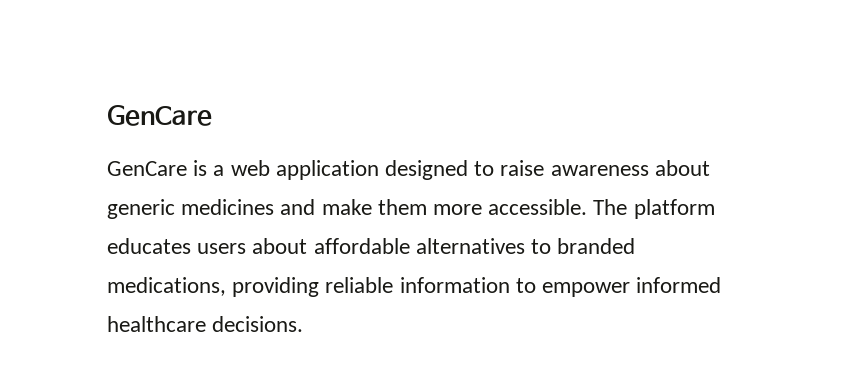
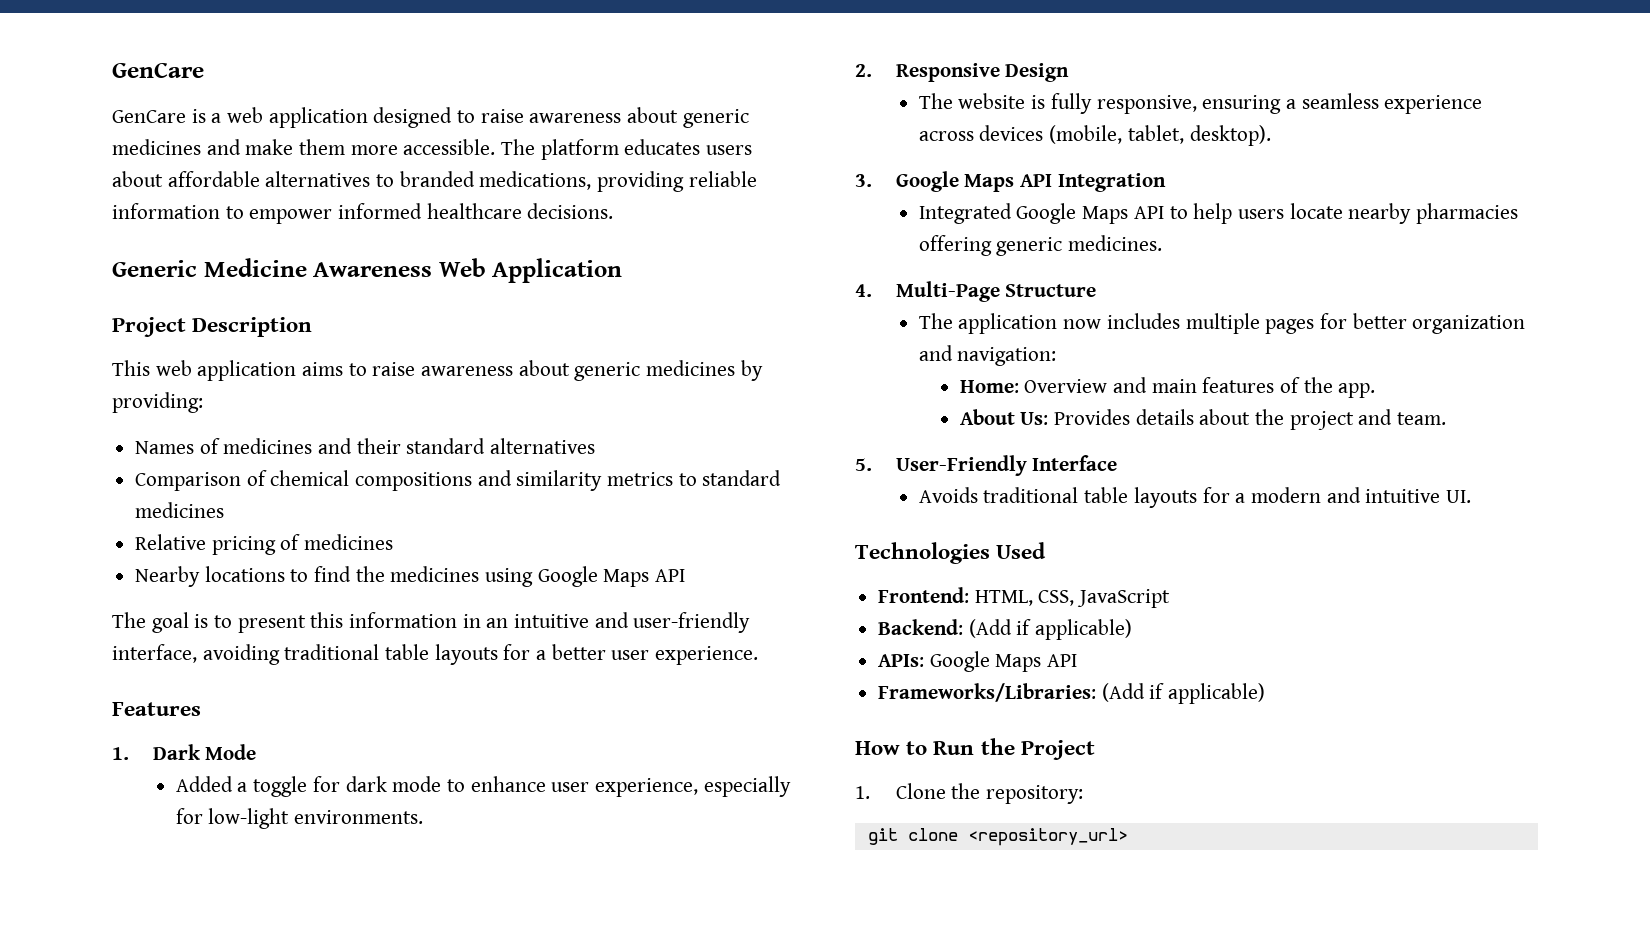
(304, 324) none -> [112,258,623,283] [112,317,313,337] [112,360,763,381] [112,392,203,413] [135,438,596,454] [135,470,782,491] [135,502,225,518] [135,534,394,555] [135,566,686,587] [112,612,751,633] [112,644,759,665] [112,702,201,716] [112,744,257,760] [175,776,791,797] [175,808,424,829] [855,63,1070,82] [918,93,1483,114] [918,125,1271,146] [855,171,1166,192] [918,203,1518,224] [918,235,1163,256] [855,281,1097,302] [918,313,1526,334] [918,345,1057,366] [959,377,1376,398] [959,409,1446,430] [855,455,1118,476] [918,487,1471,508] [855,542,1047,564] [878,587,1171,608] [878,619,1133,640] [878,651,1078,672] [878,683,1266,704] [855,738,1095,760] [855,783,1084,804] [867,828,1128,846] // Generic Medicine Awareness Web Application // Project Description // This web application aims to raise awareness about generic medicines by providing: // Names of medicines and their standard alternatives // Comparison of chemical compositions and similarity metrics to standard medicines // Relative pricing of medicines // Nearby locations to find the medicines using Google Maps API // The goal is to present this information in an intuitive and user-friendly interface, avoiding traditional table layouts for a better user experience. // Features // 1. Dark Mode // Added a toggle for dark mode to enhance user experience, especially for low-light environments. // 2. Responsive Design // The website is fully responsive, ensuring a seamless experience across devices (mobile, tablet, desktop). // 3. Google Maps API Integration // Integrated Google Maps API to help users locate nearby pharmacies offering generic medicines. // 4. Multi-Page Structure // The application now includes multiple pages for better organization and navigation: // Home: Overview and main features of the app. // About Us: Provides details about the project and team. // 5. User-Friendly Interface // Avoids traditional table layouts for a modern and intuitive UI. // Technologies Used // Frontend: HTML, CSS, JavaScript // Backend: (Add if applicable) // APIs: Google Maps API // Frameworks/Libraries: (Add if applicable) // How to Run the Project // 1. Clone the repository: // git clone <repository_url>

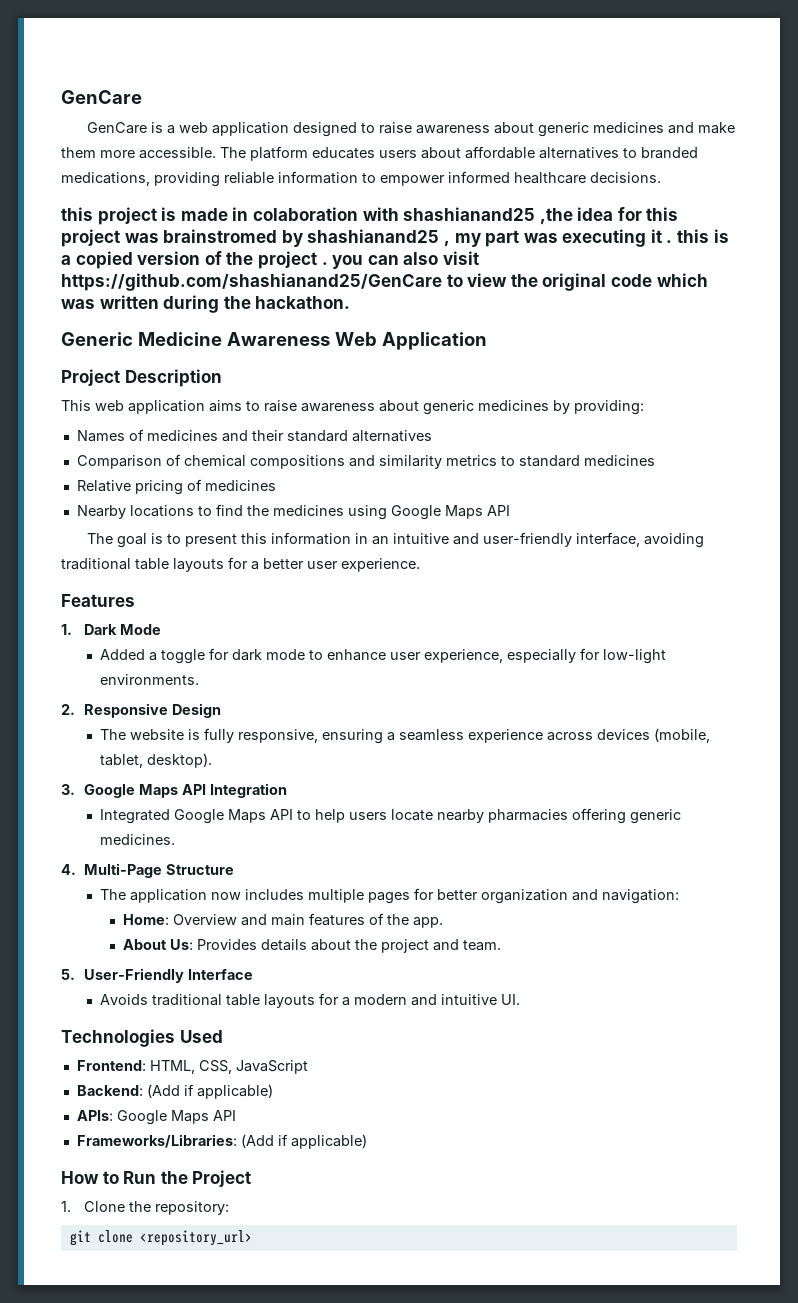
(614, 211) none -> [61,207,679,225] [61,229,729,247] [61,251,479,269] [61,273,708,291] [61,295,351,313] // this project is made in colaboration with shashianand25 ,the idea for this project was brainstromed by shashianand25 , my part was executing it . this is a copied version of the project . you can also visit https://github.com/shashianand25/GenCare to view the original code which was written during the hackathon.

